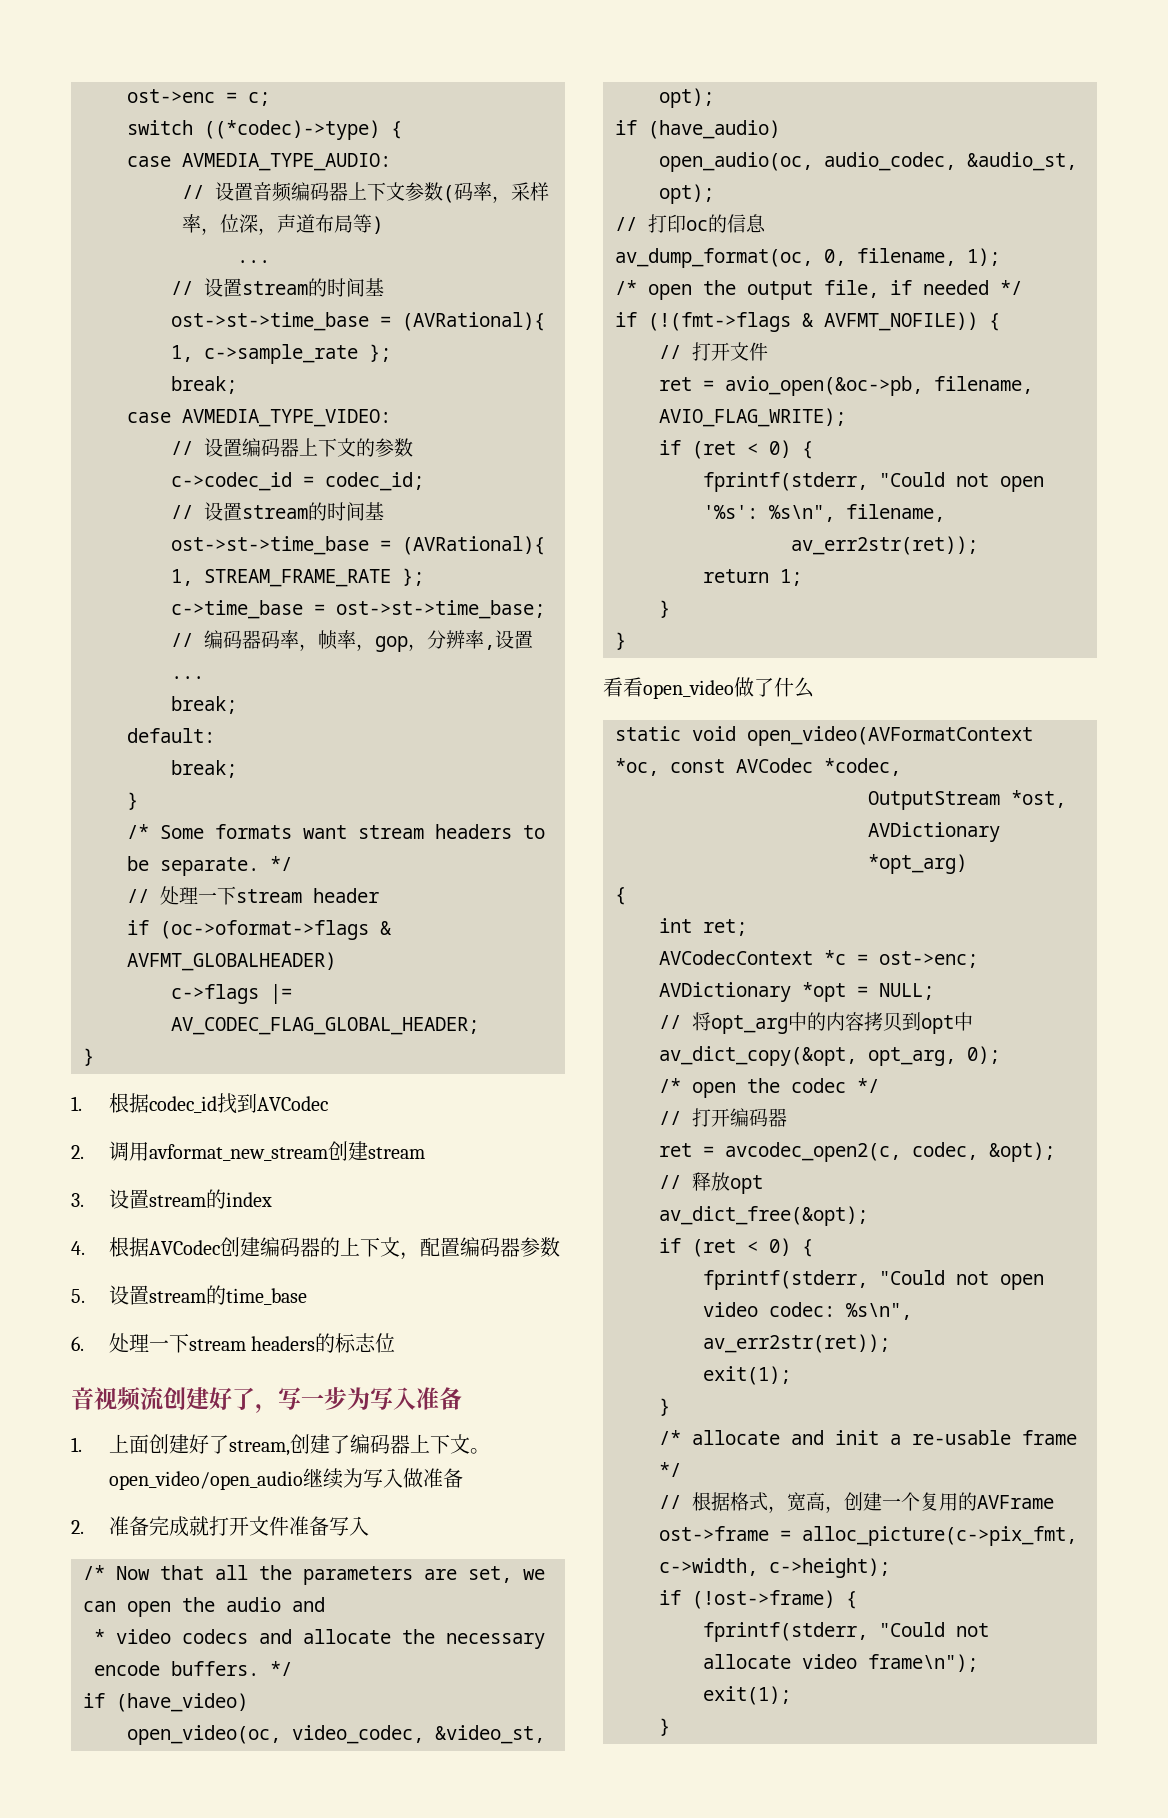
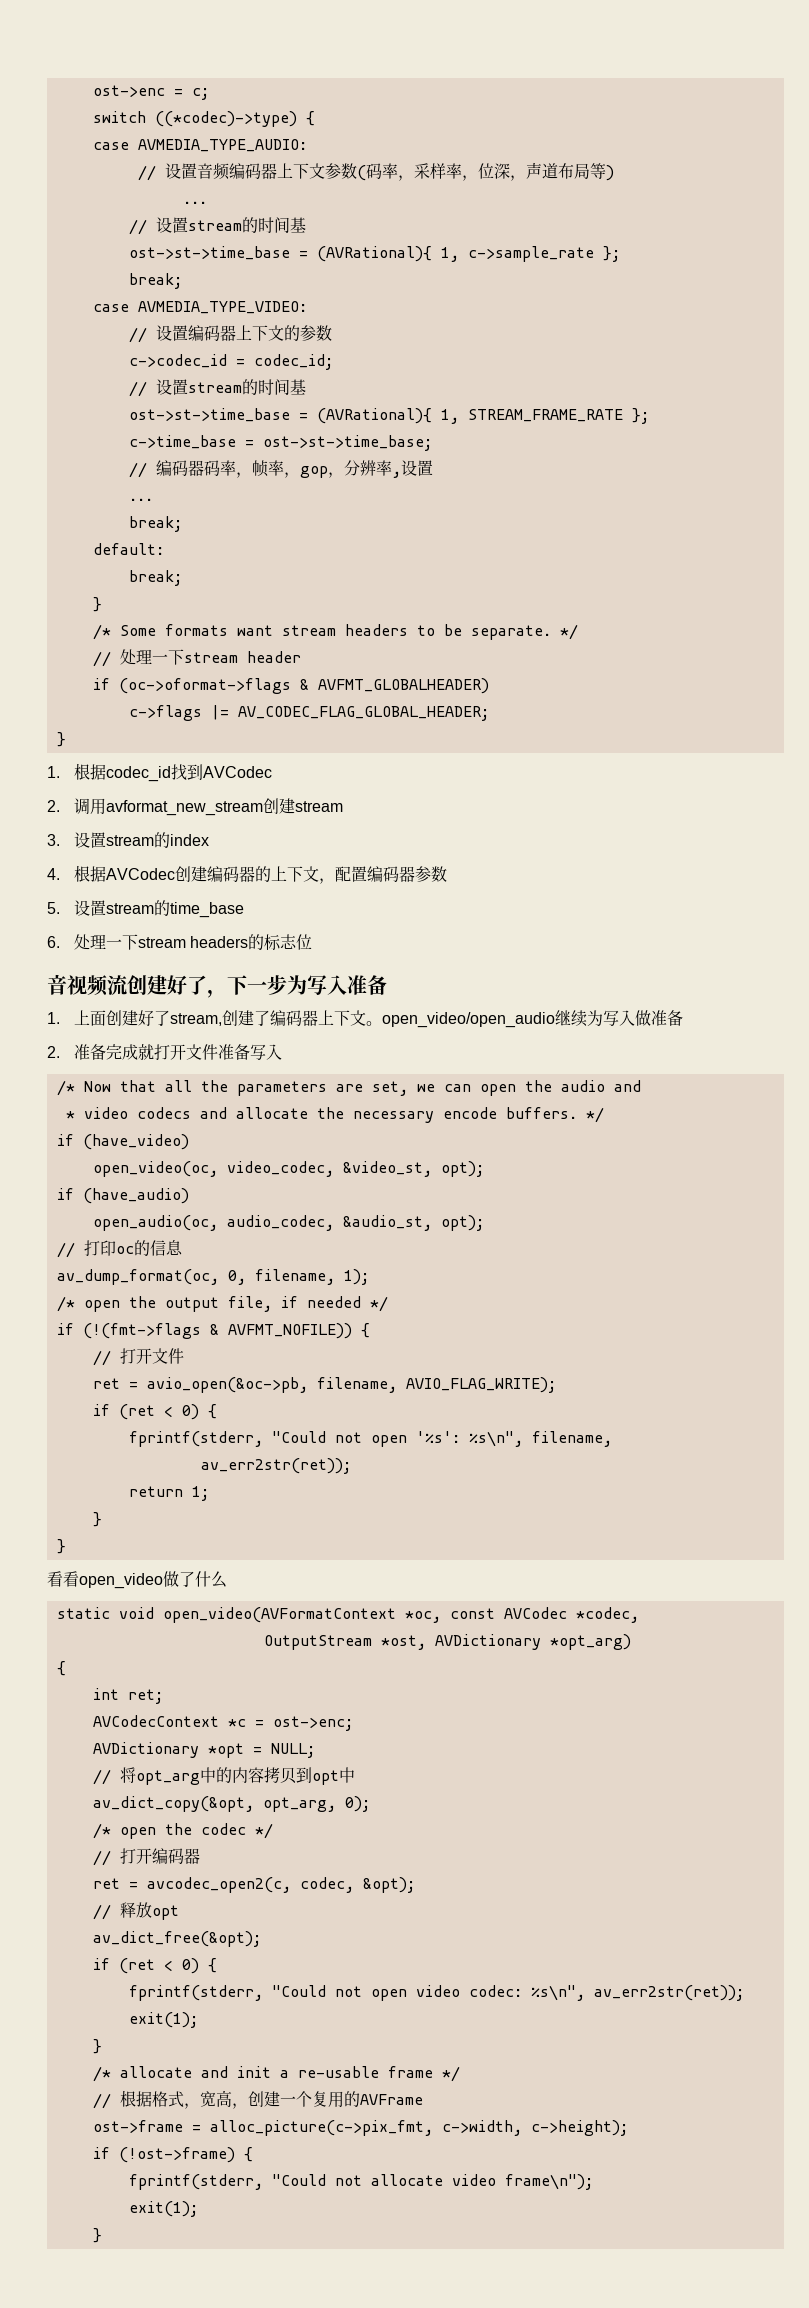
[278,1387,301,1410] 写 -> [227,975,248,995] 下

